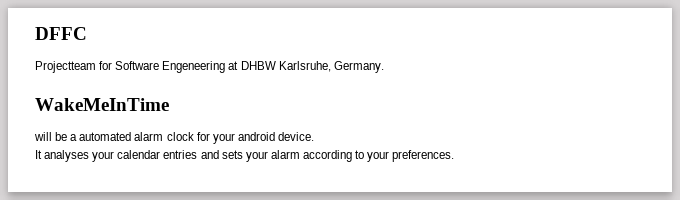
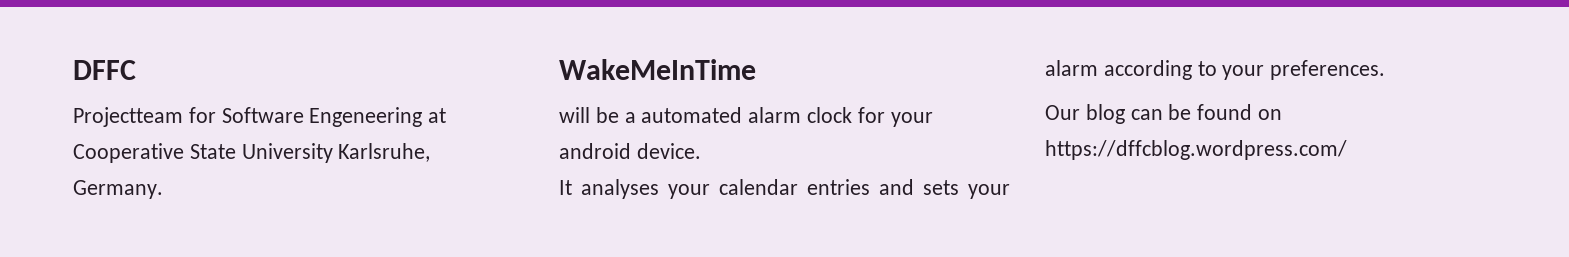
[240,61,276,70] DHBW -> [73,143,333,163] Cooperative State University
(455, 156) none -> [1045,104,1283,124] [1045,140,1347,160] // Our blog can be found on https://dffcblog.wordpress.com/

